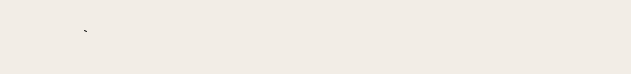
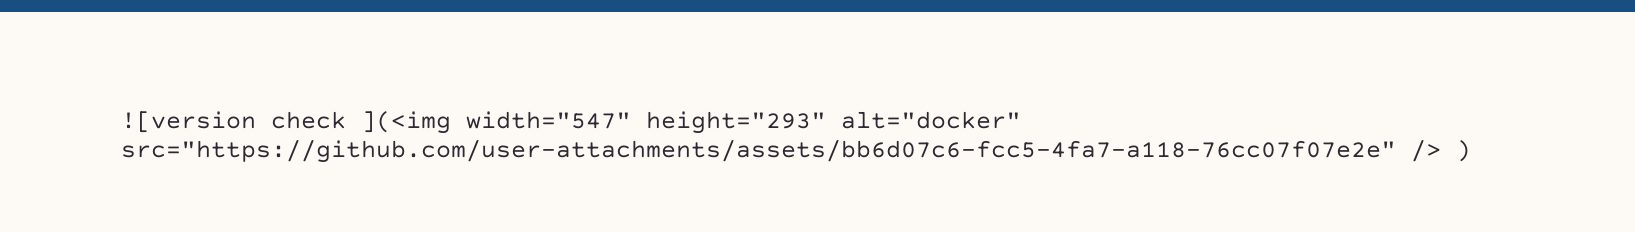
[84,30,88,43] ` -> [121,111,1021,134] [121,139,1471,163] ![version check ](<img width="547" height="293" alt="docker" src="https://github.com/user-attachments/assets/bb6d07c6-fcc5-4fa7-a118-76cc07f07e2e" /> )

